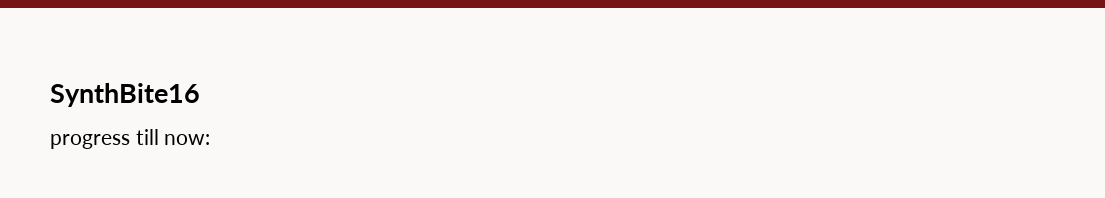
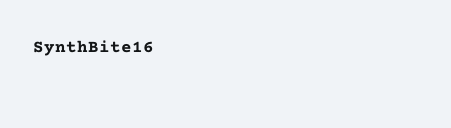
[50,129,211,149] // progress till now: -> (154, 48) none

